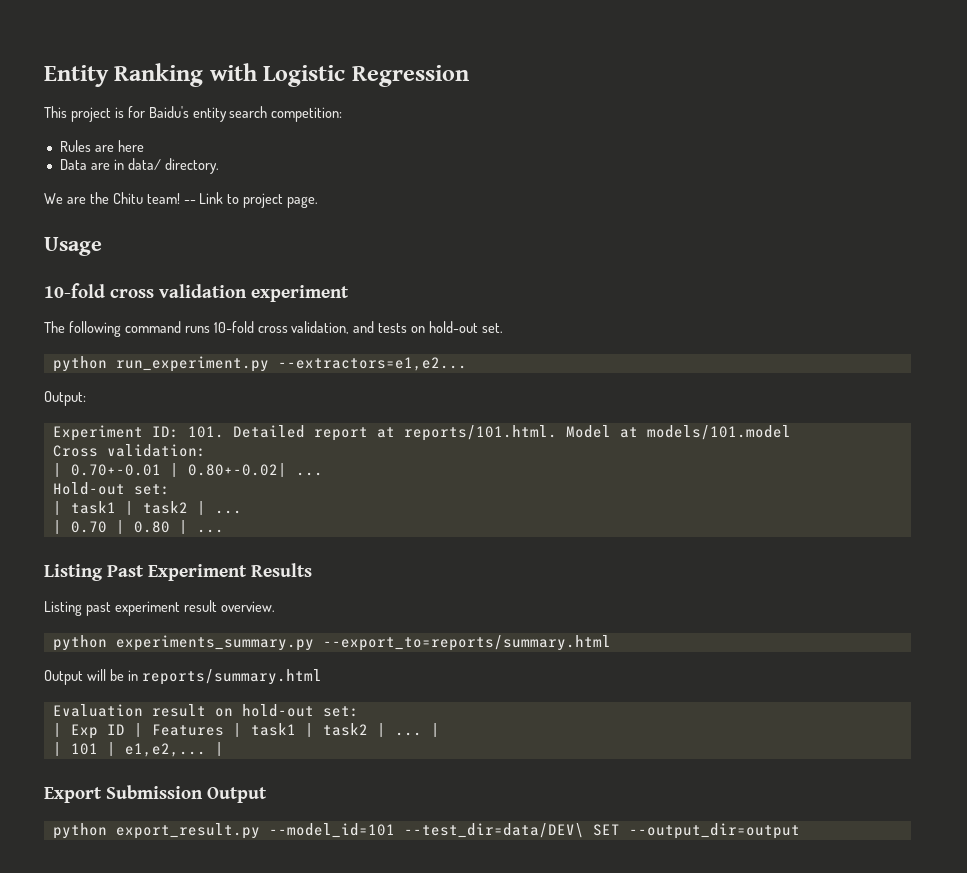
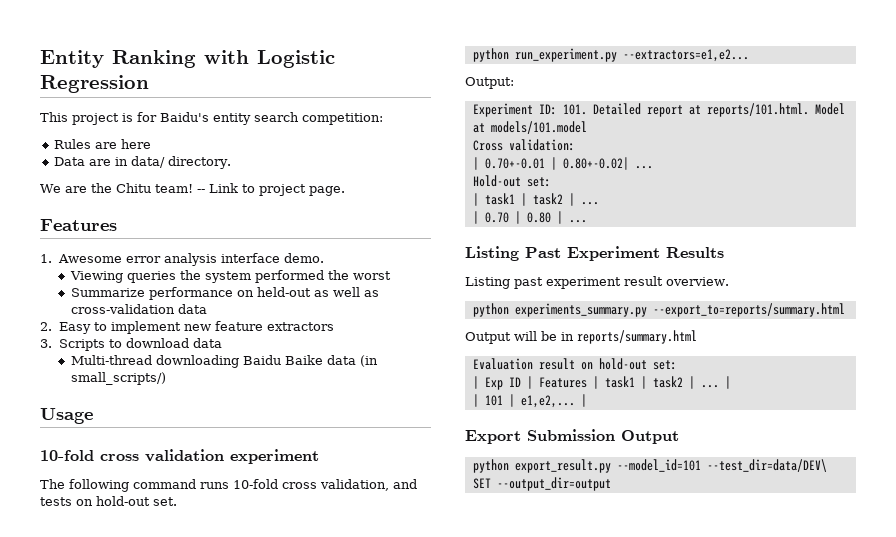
(319, 202) none -> [40,219,117,231] [40,253,324,266] [69,270,391,283] [70,287,379,300] [70,304,207,314] [40,321,334,334] [40,338,222,351] [70,355,378,368] [70,372,166,385] // Features // 1. Awesome error analysis interface demo. // Viewing queries the system performed the worst // Summarize performance on held-out as well as cross-validation data // 2. Easy to implement new feature extractors // 3. Scripts to download data // Multi-thread downloading Baidu Baike data (in small_scripts/)

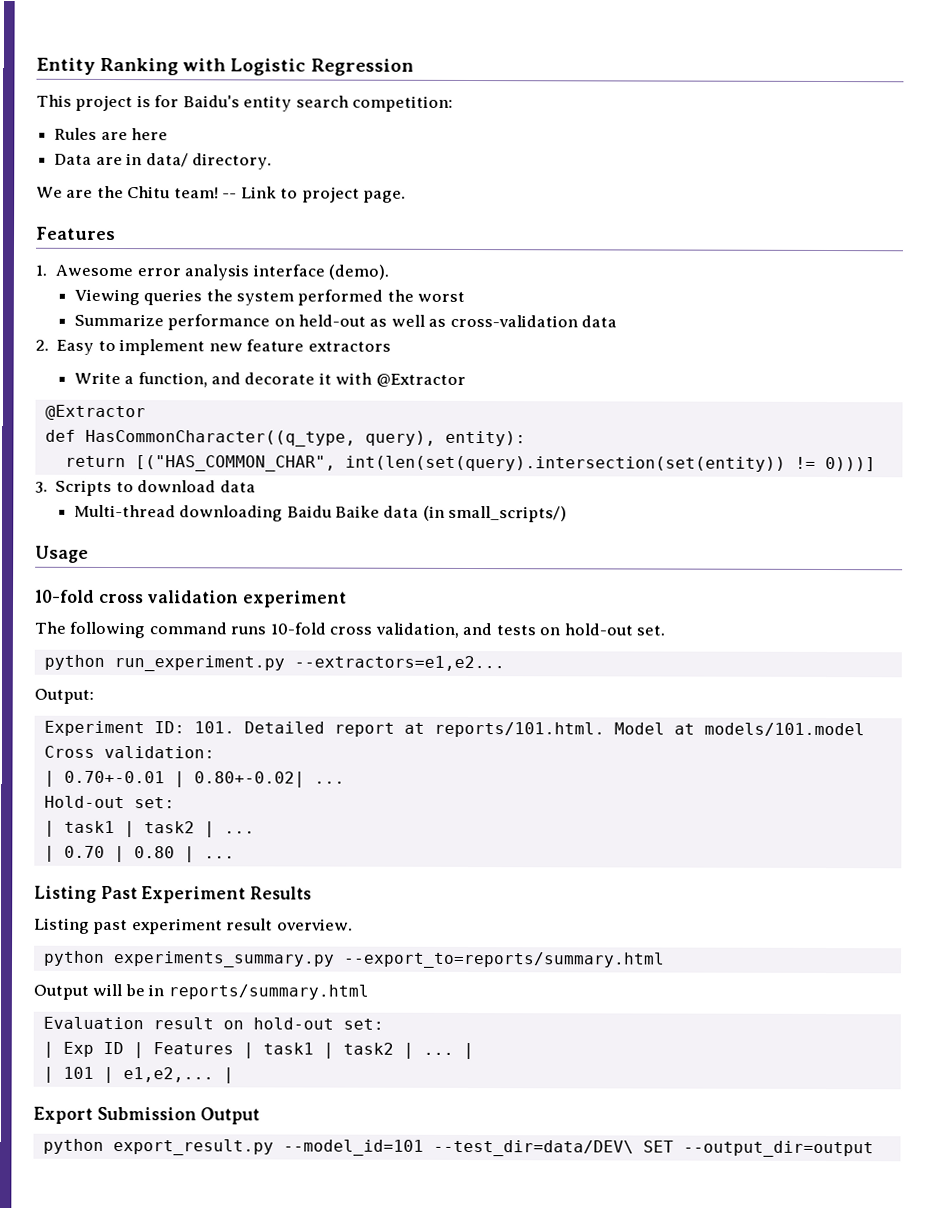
[283,253,324,263] demo. -> [328,264,390,280] (demo).
(334, 326) none -> [73,371,466,388] [44,404,146,421] [44,429,526,447] [64,455,876,472] // Write a function, and decorate it with @Extractor // @Extractor // def HasCommonCharacter((q_type, query), entity): // return [("HAS_COMMON_CHAR", int(len(set(query).intersection(set(entity)) != 0)))]

